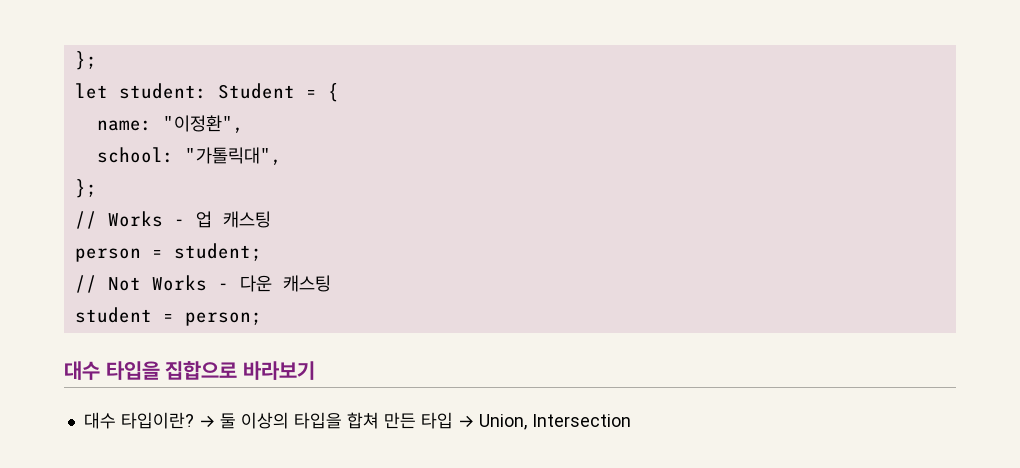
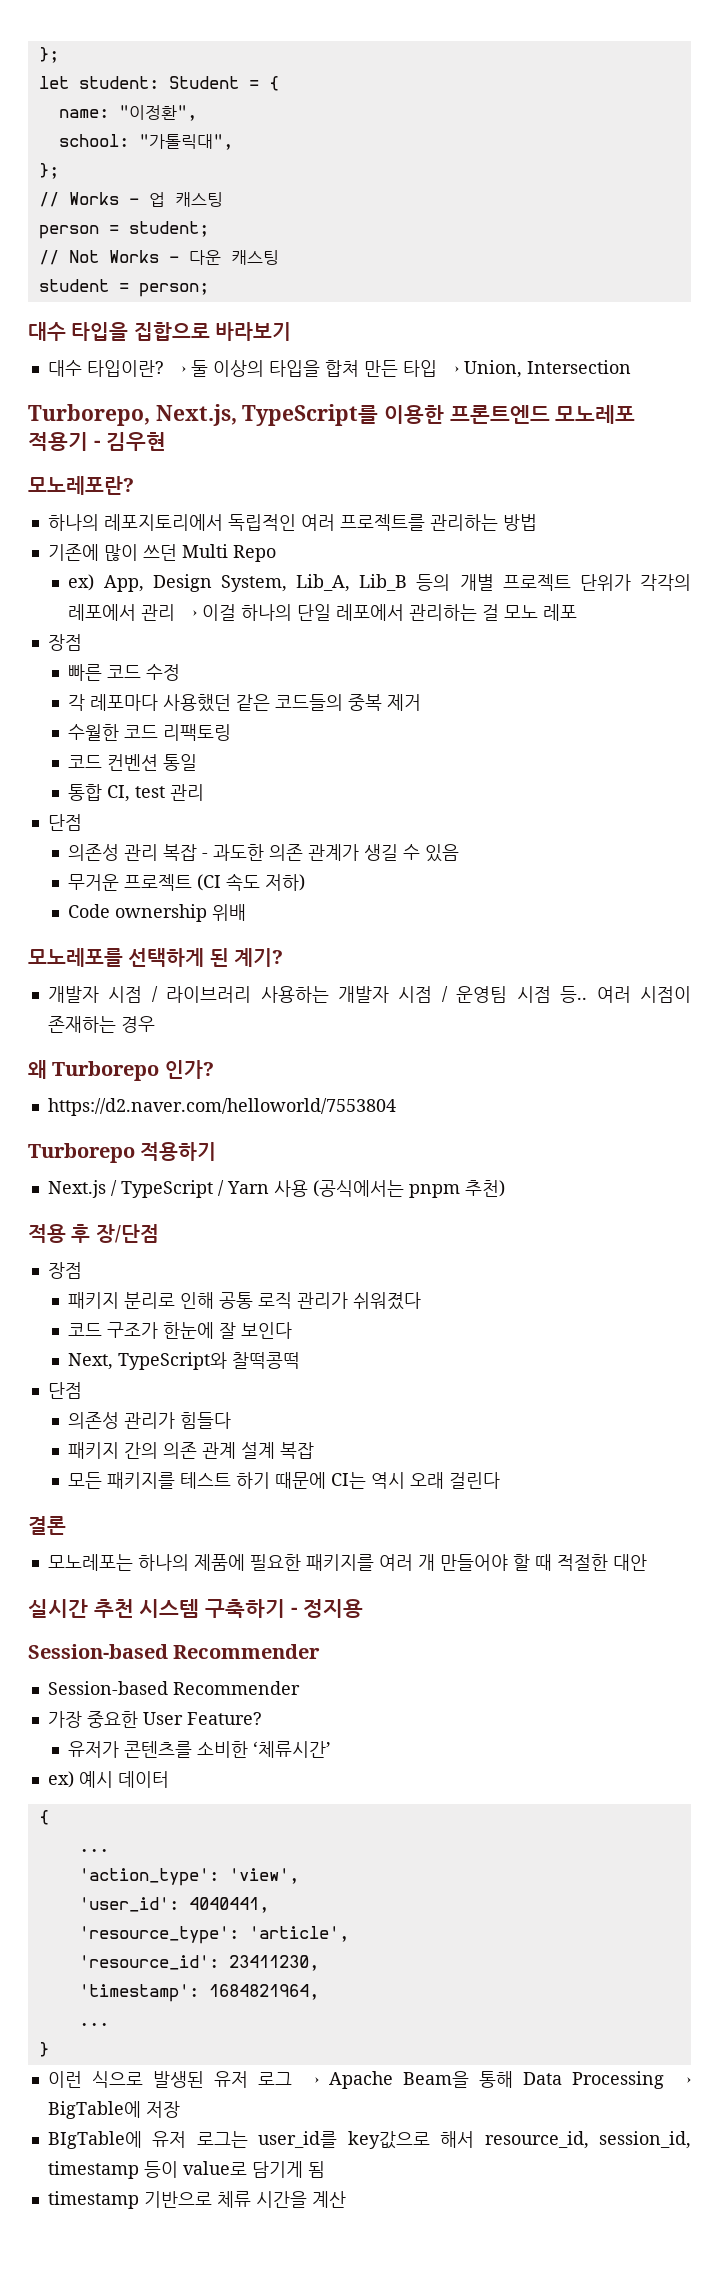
(631, 420) none -> [28,404,636,426] [28,432,167,451] [28,476,134,495] [47,514,537,531] [47,544,276,562] [68,574,691,592] [68,604,578,621] [47,634,82,651] [68,664,181,681] [68,694,422,712] [68,724,232,741] [68,754,198,771] [68,784,205,802] [47,814,82,831] [68,844,460,862] [68,873,306,891] [68,904,247,922] [28,948,284,967] [47,986,692,1003] [47,1016,155,1033] [28,1060,214,1081] [47,1098,396,1116] [28,1142,217,1163] [47,1180,505,1198] [28,1224,159,1243] [47,1262,82,1279] [68,1292,422,1310] [68,1322,293,1339] [68,1352,301,1370] [47,1382,82,1399] [68,1412,232,1429] [68,1442,315,1459] [68,1472,501,1489] [28,1516,66,1535] [47,1554,647,1571] [28,1599,364,1618] [28,1644,321,1659] [47,1681,300,1695] [47,1711,262,1728] [68,1741,332,1758] [47,1771,169,1788] [38,1810,49,1825] [78,1848,109,1852] [78,1868,299,1886] [78,1897,269,1913] [78,1926,349,1944] [78,1955,319,1971] [78,1984,319,2002] [78,2022,109,2026] [38,2042,49,2057] [47,2071,691,2089] [47,2101,180,2119] [47,2131,692,2149] [47,2161,325,2179] [47,2191,346,2209] // Turborepo, Next.js, TypeScript를 이용한 프론트엔드 모노레포 적용기 - 김우현 // 모노레포란? // 하나의 레포지토리에서 독립적인 여러 프로젝트를 관리하는 방법 // 기존에 많이 쓰던 Multi Repo // ex) App, Design System, Lib_A, Lib_B 등의 개별 프로젝트 단위가 각각의 레포에서 관리 → 이걸 하나의 단일 레포에서 관리하는 걸 모노 레포 // 장점 // 빠른 코드 수정 // 각 레포마다 사용했던 같은 코드들의 중복 제거 // 수월한 코드 리팩토링 // 코드 컨벤션 통일 // 통합 CI, test 관리 // 단점 // 의존성 관리 복잡 - 과도한 의존 관계가 생길 수 있음 // 무거운 프로젝트 (CI 속도 저하) // Code ownership 위배 // 모노레포를 선택하게 된 계기? // 개발자 시점 / 라이브러리 사용하는 개발자 시점 / 운영팀 시점 등.. 여러 시점이 존재하는 경우 // 왜 Turborepo 인가? // https://d2.naver.com/helloworld/7553804 // Turborepo 적용하기 // Next.js / TypeScript / Yarn 사용 (공식에서는 pnpm 추천) // 적용 후 장/단점 // 장점 // 패키지 분리로 인해 공통 로직 관리가 쉬워졌다 // 코드 구조가 한눈에 잘 보인다 // Next, TypeScript와 찰떡콩떡 // 단점 // 의존성 관리가 힘들다 // 패키지 간의 의존 관계 설계 복잡 // 모든 패키지를 테스트 하기 때문에 CI는 역시 오래 걸린다 // 결론 // 모노레포는 하나의 제품에 필요한 패키지를 여러 개 만들어야 할 때 적절한 대안 // 실시간 추천 시스템 구축하기 - 정지용 // Session-based Recommender // Session-based Recommender // 가장 중요한 User Feature? // 유저가 콘텐츠를 소비한 ‘체류시간’ // ex) 예시 데이터 // { // ... // 'action_type': 'view', // 'user_id': 4040441, // 'resource_type': 'article', // 'resource_id': 23411230, // 'timestamp': 1684821964, // ... // } // 이런 식으로 발생된 유저 로그 → Apache Beam을 통해 Data Processing → BigTable에 저장 // BIgTable에 유저 로그는 user_id를 key값으로 해서 resource_id, session_id, timestamp 등이 value로 담기게 됨 // timestamp 기반으로 체류 시간을 계산

